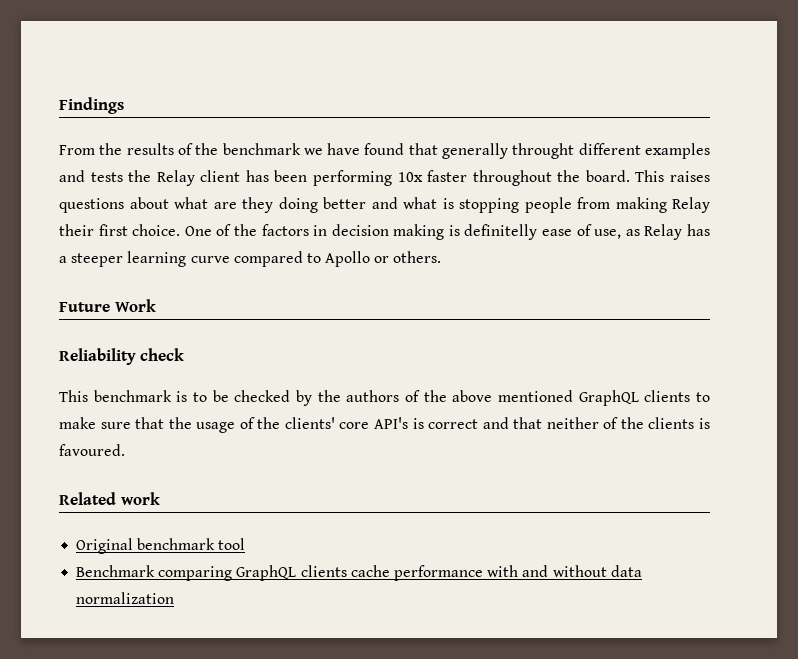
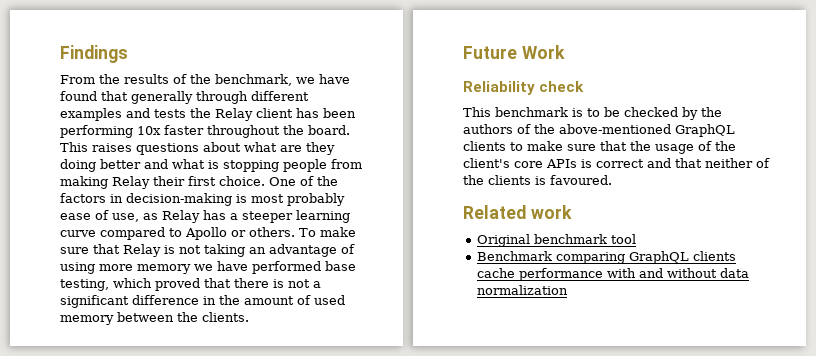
[222,143,301,155] benchmark -> [215,74,292,86] benchmark,
[512,143,575,159] throught -> [196,91,248,104] through
[331,224,538,240] decision making is definitelly -> [126,193,345,206] decision-making is most probably
(442, 257) none -> [299,227,356,237] [60,244,355,257] [60,261,356,274] [60,278,321,291] [60,295,345,308] [60,312,249,325] To make sure that Relay is not taking an advantage of using more memory we have performed base testing, which proved that there is not a significant difference in the amount of used memory between the clients.
[452,390,573,402] above mentioned -> [559,124,671,134] above-mentioned
[284,417,408,429] clients' core API's -> [463,158,577,168] client's core APIs

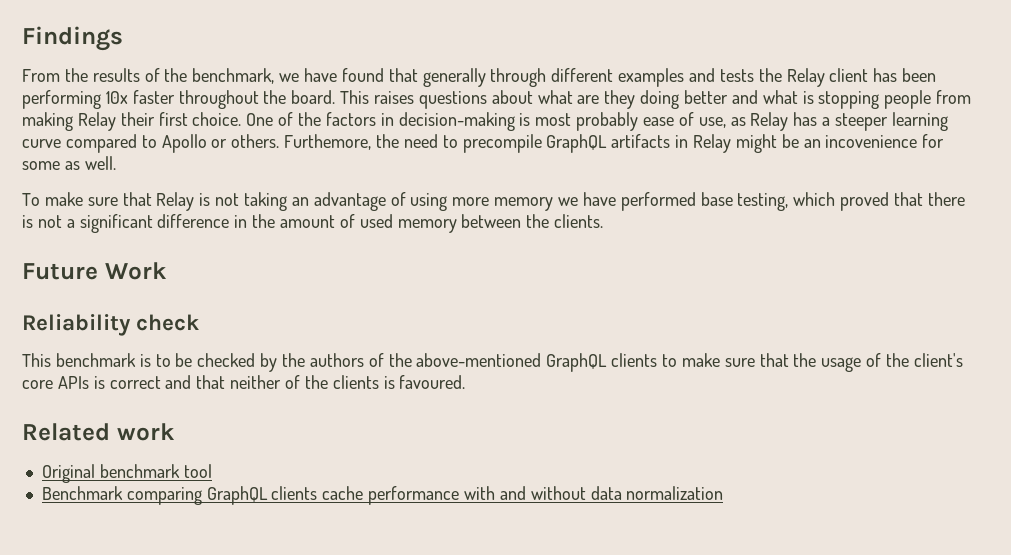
(295, 232) none -> [284,134,945,153] [22,156,116,170] Furthemore, the need to precompile GraphQL artifacts in Relay might be an incovenience for some as well. //

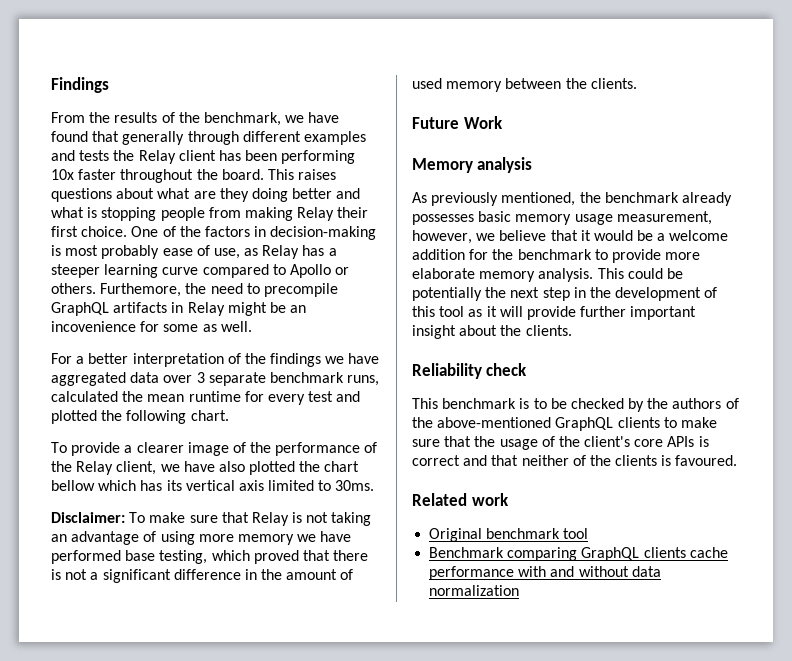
(116, 163) none -> [51,353,380,367] [51,372,380,386] [51,391,361,405] [51,410,229,424] [51,442,378,456] [51,461,360,475] [51,480,375,491] [51,512,125,523] For a better interpretation of the findings we have aggregated data over 3 separate benchmark runs, calculated the mean runtime for every test and plotted the following chart. // To provide a clearer image of the performance of the Relay client, we have also plotted the chart bellow which has its vertical axis limited to 30ms. // Disclaimer:
(167, 271) none -> [412,157,533,173] [412,192,732,206] [412,211,712,225] [412,230,729,244] [412,249,701,263] [412,268,683,282] [412,287,718,301] [412,306,697,320] [412,325,572,339] // Memory analysis // As previously mentioned, the benchmark already possesses basic memory usage measurement, however, we believe that it would be a welcome addition for the benchmark to provide more elaborate memory analysis. This could be potentially the next step in the development of this tool as it will provide further important insight about the clients.

